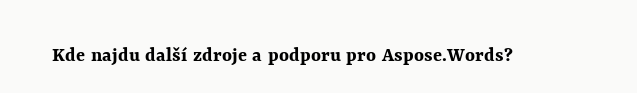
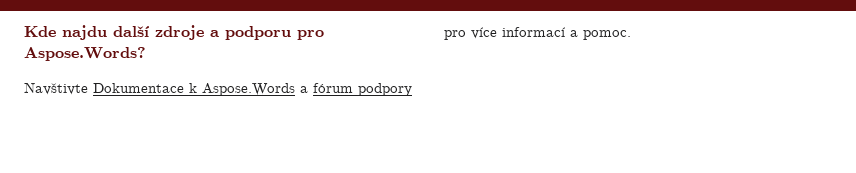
(513, 56) none -> [24,82,412,96] [444,27,631,40] // Navštivte Dokumentace k Aspose.Words a fórum podpory pro více informací a pomoc.

